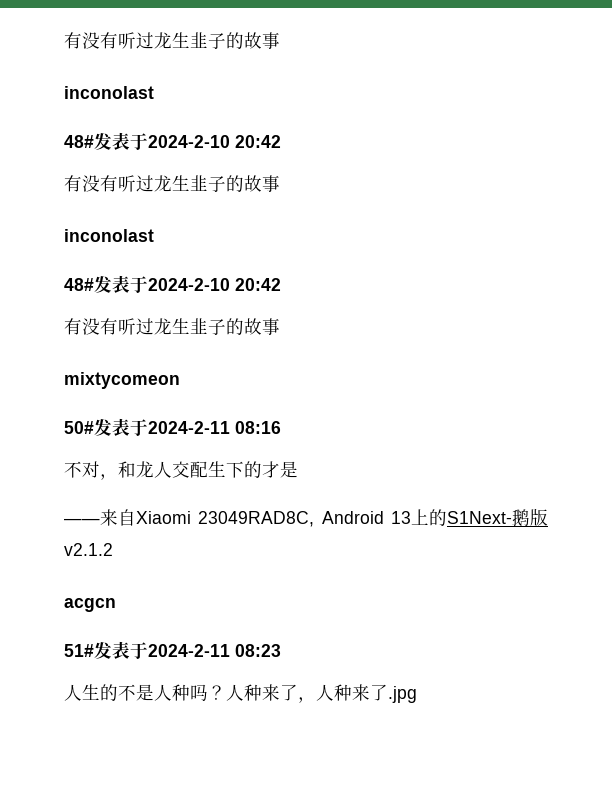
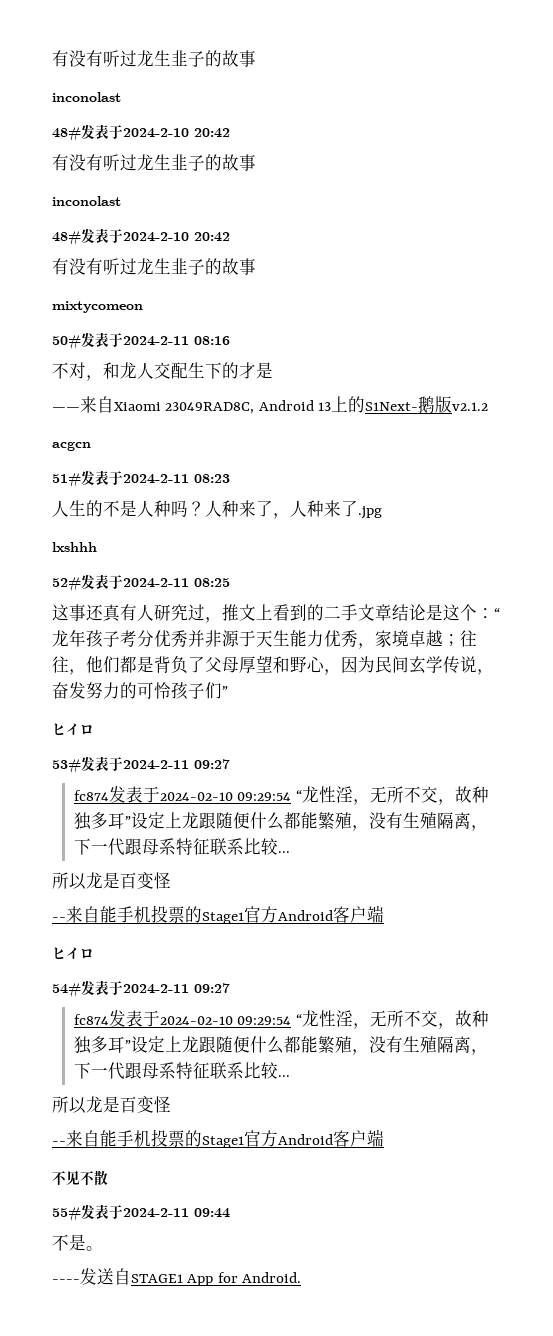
(417, 694) none -> [52,542,97,552] [52,574,230,592] [52,604,500,623] [52,629,477,649] [52,655,494,675] [52,682,228,700] [52,723,94,735] [52,756,230,774] [73,786,489,805] [73,812,488,831] [73,838,290,856] [52,872,171,890] [52,905,384,924] [52,947,94,959] [52,980,230,998] [73,1010,489,1029] [73,1036,488,1055] [73,1062,290,1080] [52,1096,171,1114] [52,1129,384,1148] [52,1170,108,1186] [52,1204,230,1222] [52,1234,103,1251] [52,1268,302,1286] // lxshhh // 52#发表于2024-2-11 08:25 // 这事还真有人研究过，推文上看到的二手文章结论是这个：“龙年孩子考分优秀并非源于天生能力优秀，家境卓越；往往，他们都是背负了父母厚望和野心，因为民间玄学传说，奋发努力的可怜孩子们” // ヒイロ // 53#发表于2024-2-11 09:27 // fc874发表于2024-02-10 09:29:54 “龙性淫，无所不交，故种独多耳”设定上龙跟随便什么都能繁殖，没有生殖隔离，下一代跟母系特征联系比较... // 所以龙是百变怪 // --来自能手机投票的Stage1官方Android客户端 // ヒイロ // 54#发表于2024-2-11 09:27 // fc874发表于2024-02-10 09:29:54 “龙性淫，无所不交，故种独多耳”设定上龙跟随便什么都能繁殖，没有生殖隔离，下一代跟母系特征联系比较... // 所以龙是百变怪 // --来自能手机投票的Stage1官方Android客户端 // 不见不散 // 55#发表于2024-2-11 09:44 // 不是。 // ----发送自STAGE1 App for Android.

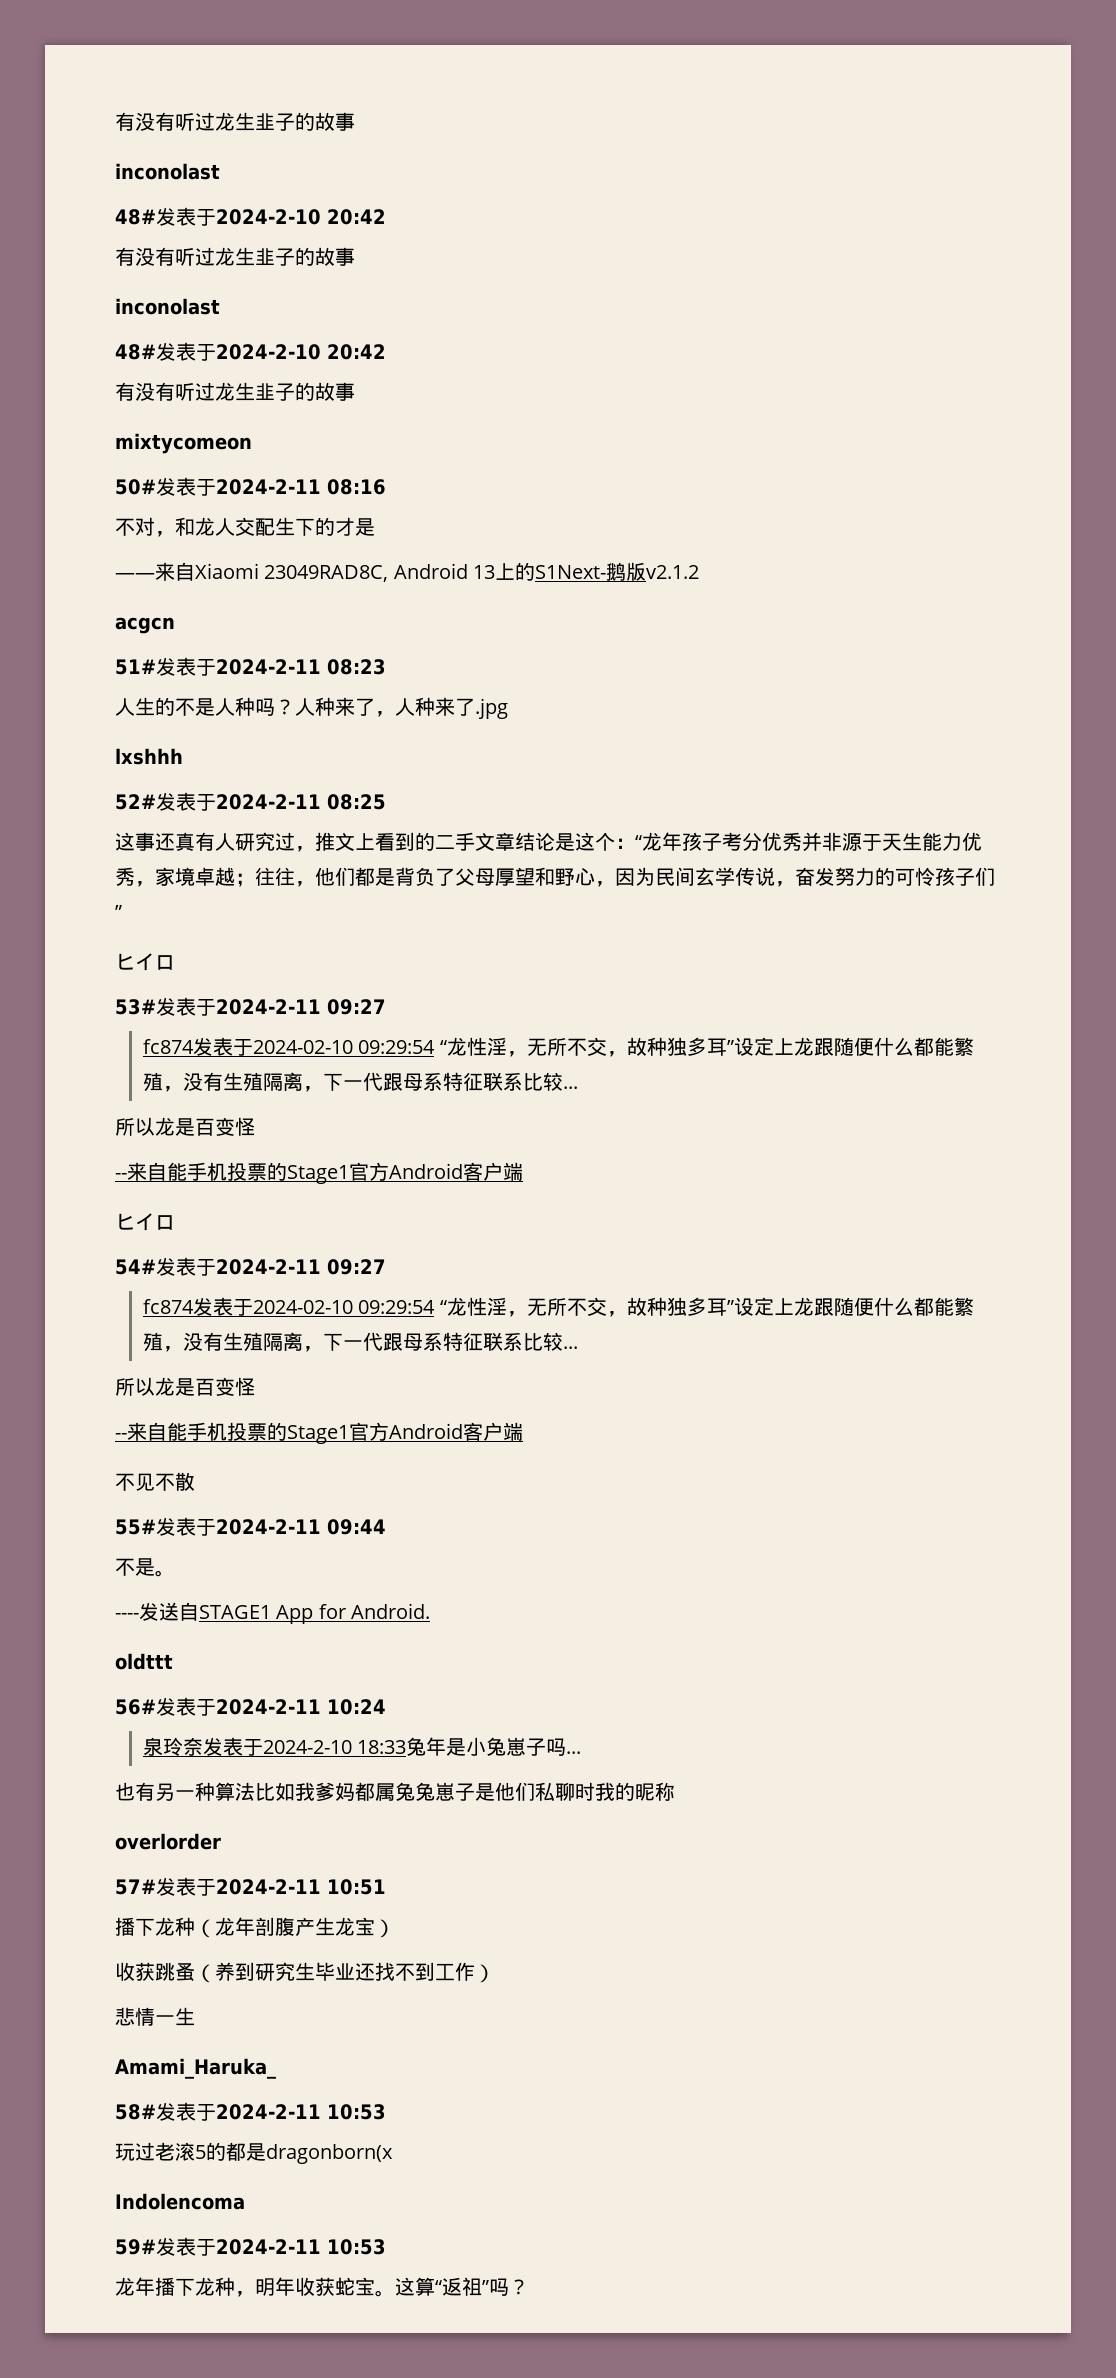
(302, 1277) none -> [115,1653,173,1670] [115,1697,386,1716] [142,1737,582,1756] [115,1782,675,1802] [115,1833,221,1850] [115,1877,386,1896] [115,1917,395,1938] [115,1962,495,1983] [115,2007,195,2026] [115,2058,276,2079] [115,2102,386,2121] [115,2142,393,2164] [115,2193,245,2210] [115,2237,386,2256] [115,2277,529,2297] // oldttt // 56#发表于2024-2-11 10:24 // 泉玲奈发表于2024-2-10 18:33兔年是小兔崽子吗... // 也有另一种算法比如我爹妈都属兔兔崽子是他们私聊时我的昵称 // overlorder // 57#发表于2024-2-11 10:51 // 播下龙种（龙年剖腹产生龙宝） // 收获跳蚤（养到研究生毕业还找不到工作） // 悲情一生 // Amami_Haruka_ // 58#发表于2024-2-11 10:53 // 玩过老滚5的都是dragonborn(x // Indolencoma // 59#发表于2024-2-11 10:53 // 龙年播下龙种，明年收获蛇宝。这算“返祖”吗？

